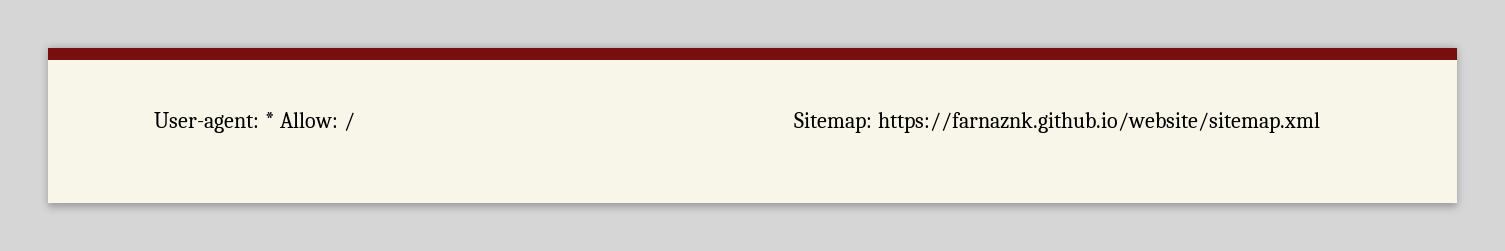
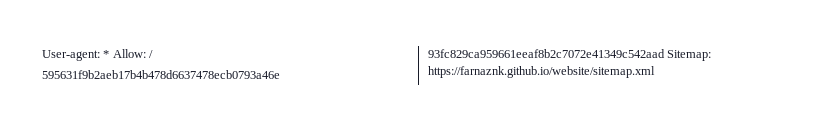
(355, 121) none -> [42,70,280,79] [428,49,665,58] 595631f9b2aeb17b4b478d6637478ecb0793a46e 93fc829ca959661eeaf8b2c7072e41349c542aad

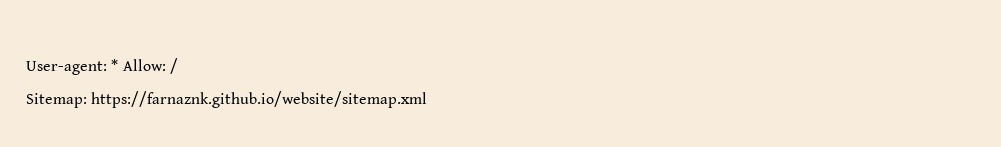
[42,70,280,79] [428,49,665,58] 595631f9b2aeb17b4b478d6637478ecb0793a46e 93fc829ca959661eeaf8b2c7072e41349c542aad -> (178, 66) none

